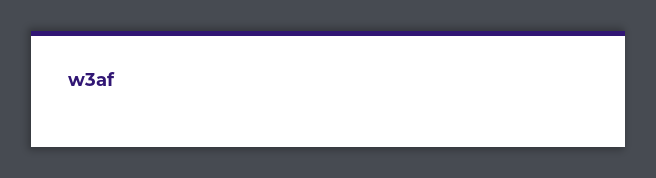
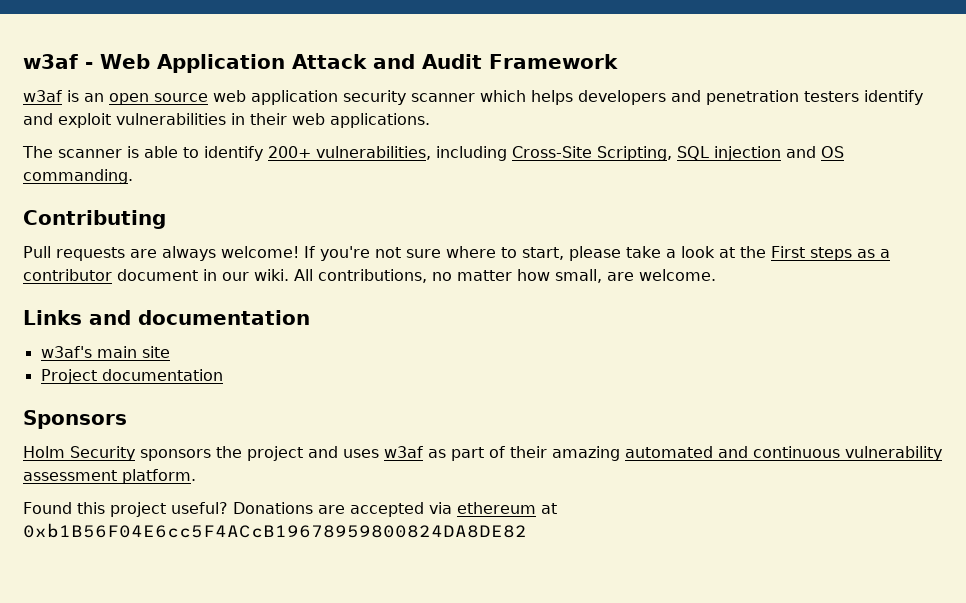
[68,72,115,86] w3af -> [23,54,618,73] [23,90,923,105] [23,113,430,128] [22,146,844,161] [23,169,133,184] [23,210,166,229] [23,246,890,261] [23,269,716,283] [23,310,310,325] [40,346,170,358] [40,369,223,384] [23,410,127,429] [23,446,942,461] [23,469,196,484] [23,502,557,517] [23,523,527,538] w3af - Web Application Attack and Audit Framework // w3af is an open source web application security scanner which helps developers and penetration testers identify and exploit vulnerabilities in their web applications. // The scanner is able to identify 200+ vulnerabilities, including Cross-Site Scripting, SQL injection and OS commanding. // Contributing // Pull requests are always welcome! If you're not sure where to start, please take a look at the First steps as a contributor document in our wiki. All contributions, no matter how small, are welcome. // Links and documentation // w3af's main site // Project documentation // Sponsors // Holm Security sponsors the project and uses w3af as part of their amazing automated and continuous vulnerability assessment platform. // Found this project useful? Donations are accepted via ethereum at 0xb1B56F04E6cc5F4ACcB19678959800824DA8DE82

